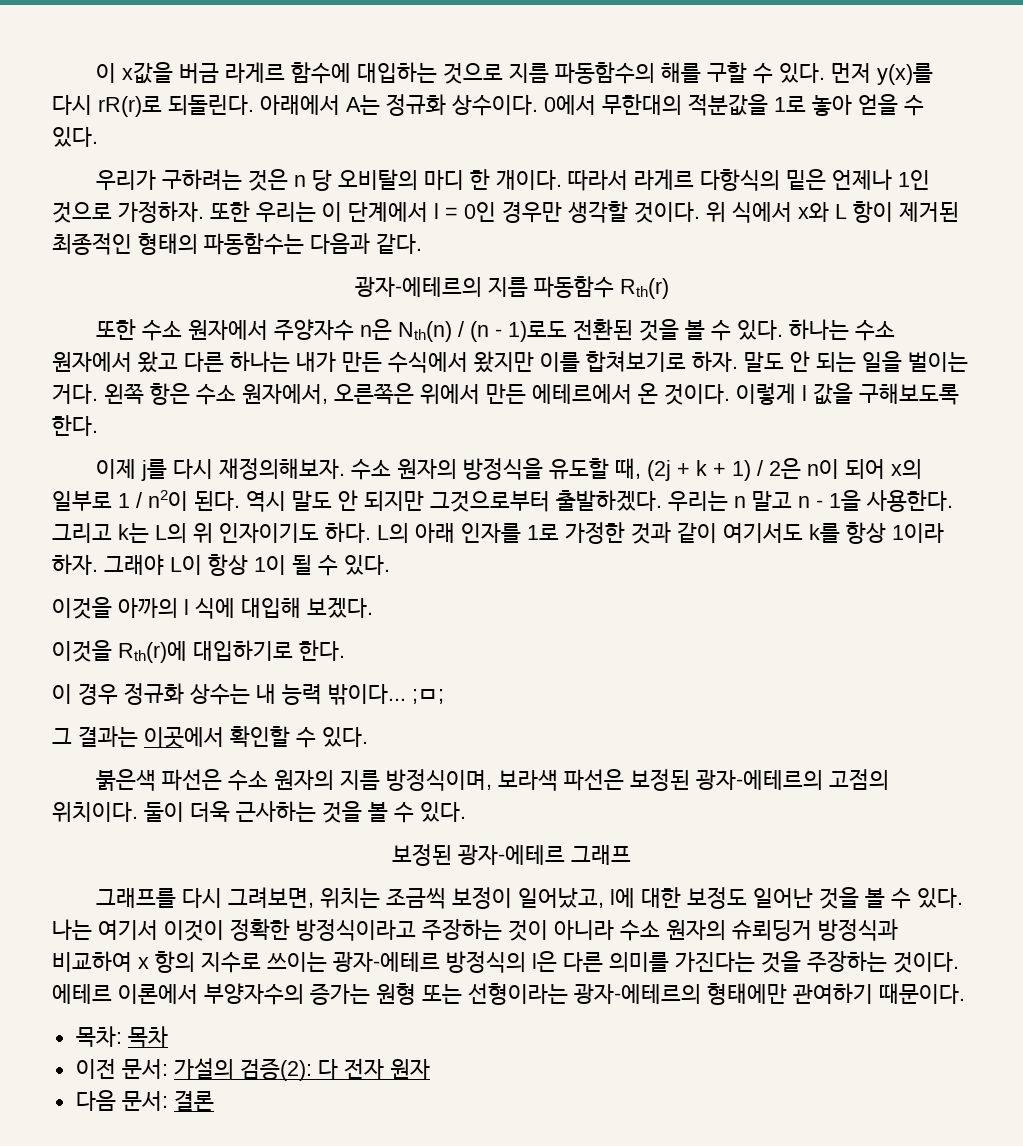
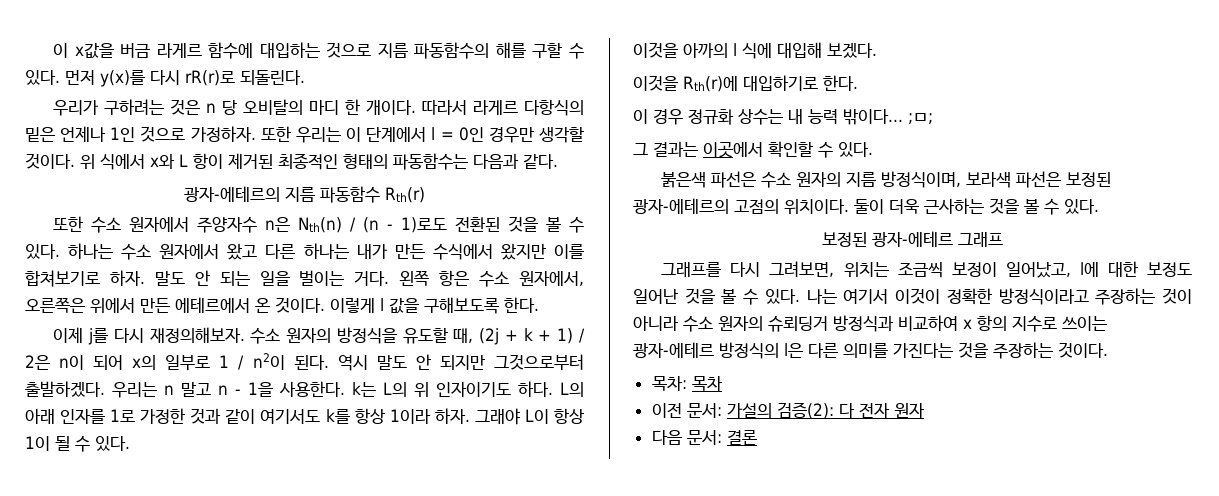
[260,94,924,116] [52,127,98,147] 아래에서 A는 정규화 상수이다. 0에서 무한대의 적분값을 1로 놓아 얻을 수 있다. -> (305, 77) none
[52,523,112,543] 그리고 -> (345, 389) none
[52,983,965,1005] 에테르 이론에서 부양자수의 증가는 원형 또는 선형이라는 광자-에테르의 형태에만 관여하기 때문이다. -> (1108, 350) none

